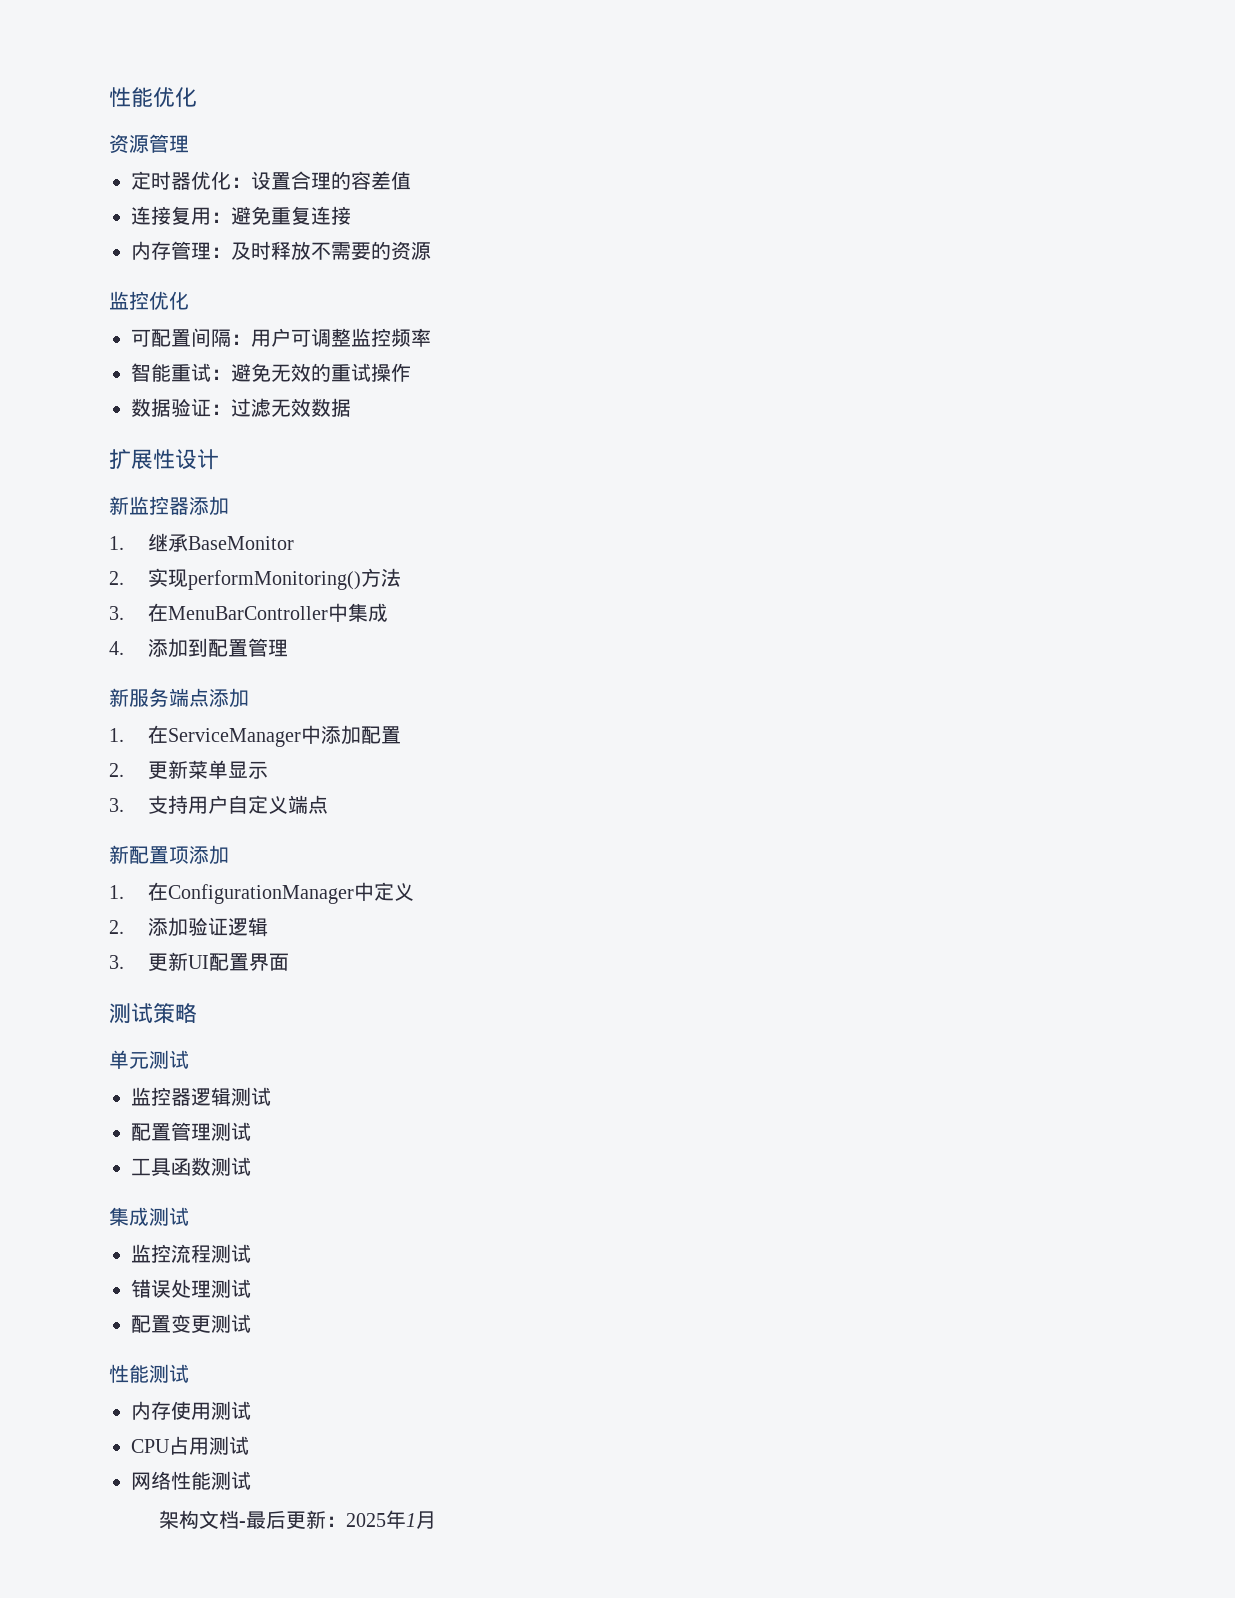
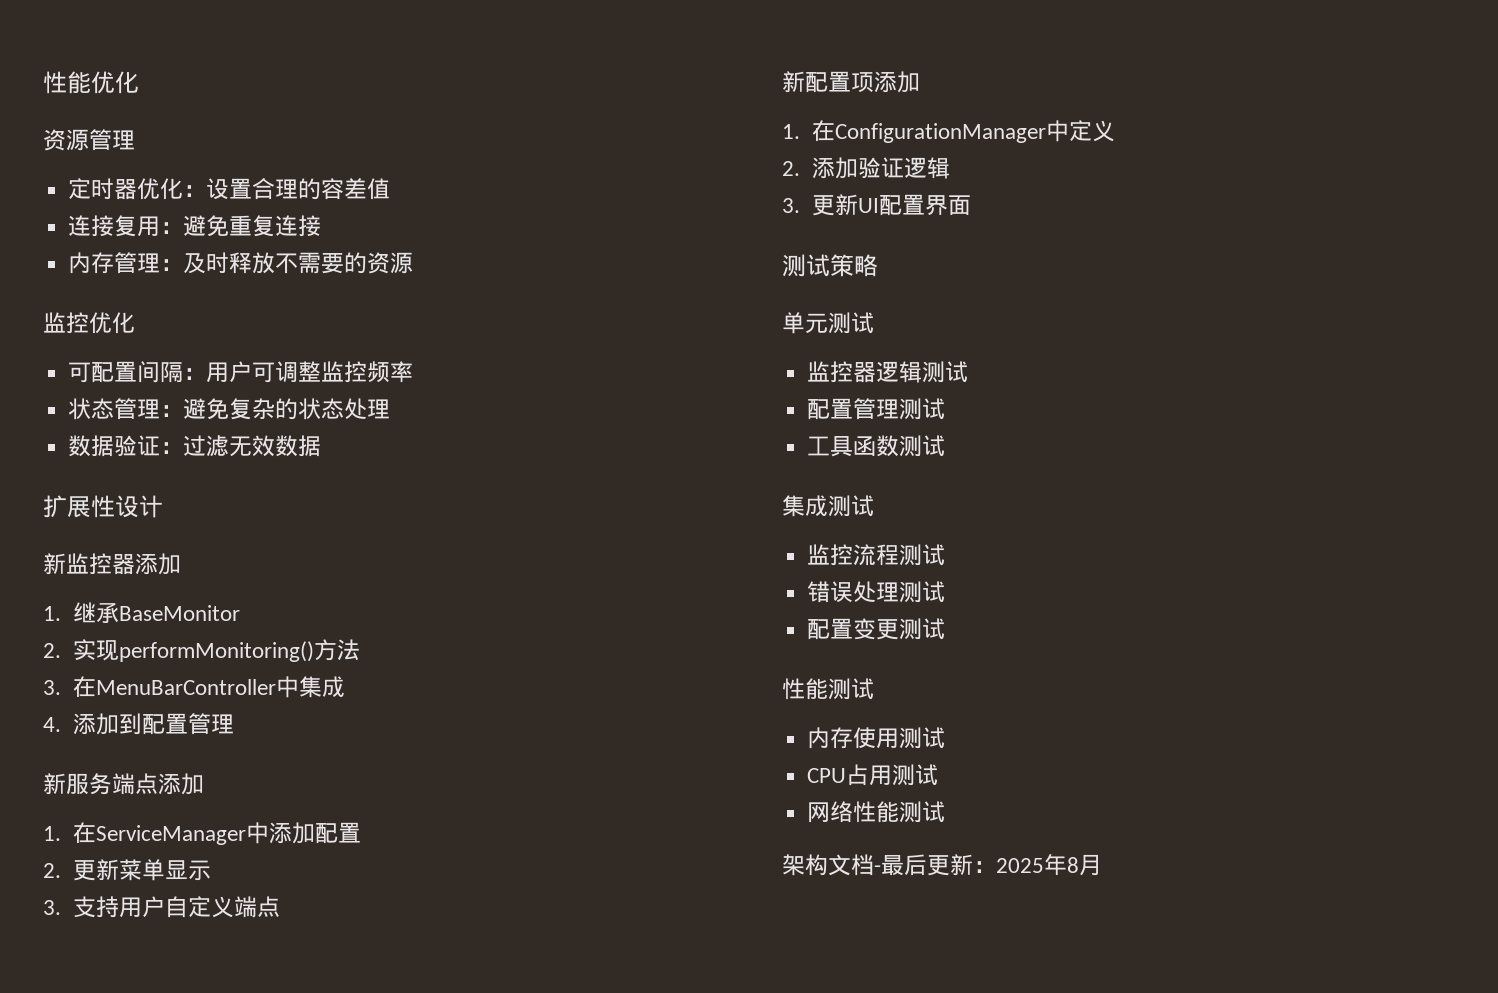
[131,363,411,382] 智能重试：避免无效的重试操作 -> [68,398,391,420] 状态管理：避免复杂的状态处理
[406,1513,417,1527] 1 -> [1067,857,1079,873] 8

